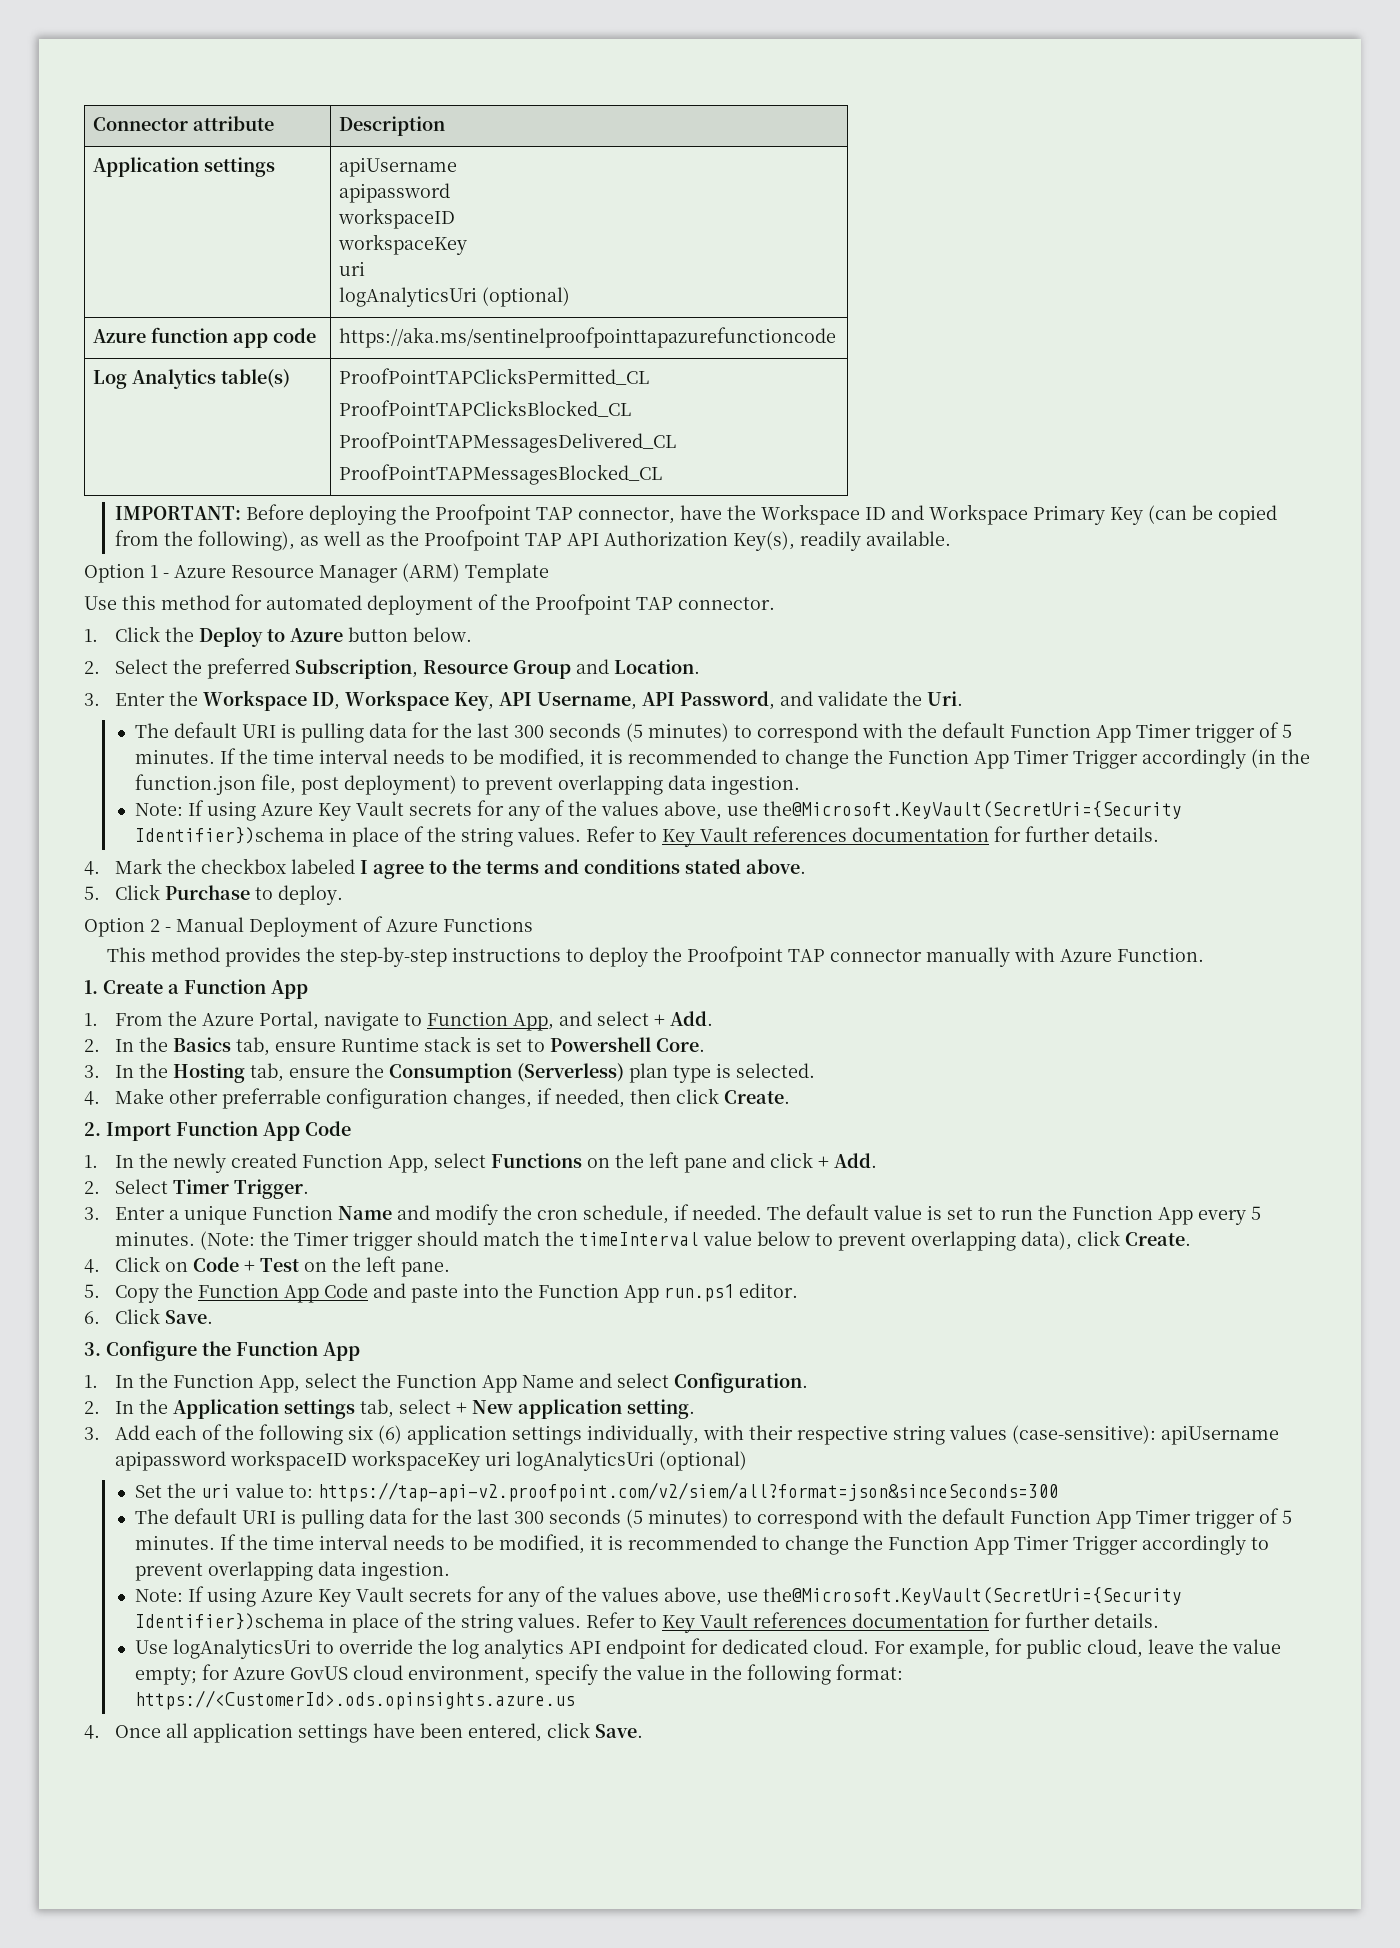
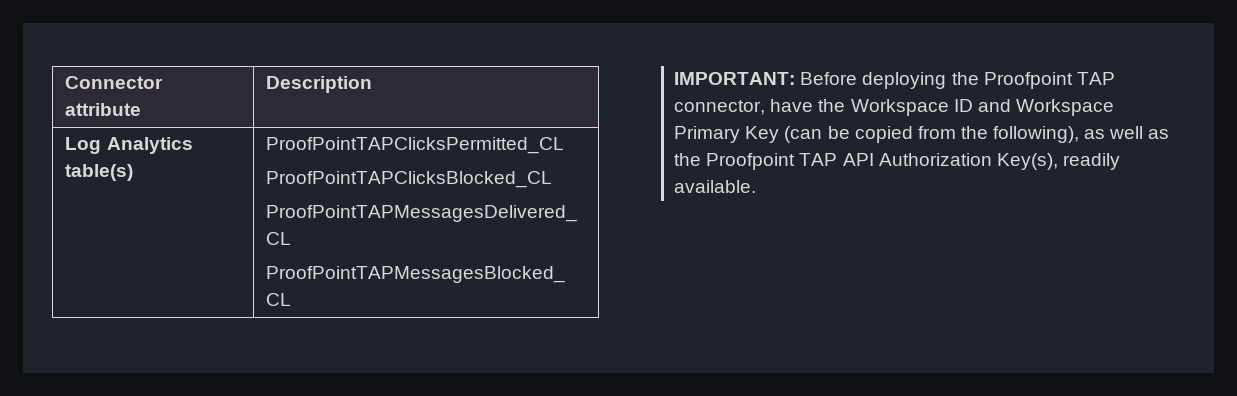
[93,157,276,177] [339,157,458,177] [339,183,451,203] [338,208,456,229] [338,234,468,255] [339,261,366,276] [339,287,571,307] [93,327,317,348] [339,327,837,348] // Application settings | apiUsername // apipassword // workspaceID // workspaceKey // uri // logAnalyticsUri (optional) // Azure function app code | https://aka.ms/sentinelproofpointtapazurefunctioncode -> (373, 84) none
[84,563,549,583] [84,594,775,615] [84,626,472,647] [84,658,700,679] [84,690,963,711] [134,722,1292,743] [134,748,1310,769] [134,774,800,795] [134,800,1182,821] [134,826,1159,847] [84,858,806,879] [84,884,343,905] [84,916,533,937] [107,946,1205,967] [84,979,308,999] [84,1011,713,1031] [84,1036,705,1056] [84,1063,815,1083] [84,1088,790,1109] [84,1121,351,1141] [84,1152,877,1173] [84,1179,309,1199] [84,1204,1261,1225] [114,1230,1191,1251] [84,1256,450,1277] [84,1283,798,1303] [84,1308,213,1324] [84,1340,360,1361] [84,1372,808,1393] [84,1399,695,1419] [84,1424,1279,1445] [114,1450,747,1471] [134,1482,1058,1502] [134,1508,1292,1529] [134,1534,1269,1555] [134,1561,450,1581] [134,1586,1182,1607] [134,1612,1159,1633] [134,1638,1281,1659] [134,1664,903,1685] [134,1690,575,1710] [84,1722,643,1743] // Option 1 - Azure Resource Manager (ARM) Template // Use this method for automated deployment of the Proofpoint TAP connector. // 1. Click the Deploy to Azure button below. // 2. Select the preferred Subscription, Resource Group and Location. // 3. Enter the Workspace ID, Workspace Key, API Username, API Password, and validate the Uri. // The default URI is pulling data for the last 300 seconds (5 minutes) to correspond with the default Function App Timer trigger of 5 minutes. If the time interval needs to be modified, it is recommended to change the Function App Timer Trigger accordingly (in the function.json file, post deployment) to prevent overlapping data ingestion. // Note: If using Azure Key Vault secrets for any of the values above, use the@Microsoft.KeyVault(SecretUri={Security Identifier})schema in place of the string values. Refer to Key Vault references documentation for further details. // 4. Mark the checkbox labeled I agree to the terms and conditions stated above. // 5. Click Purchase to deploy. // Option 2 - Manual Deployment of Azure Functions // This method provides the step-by-step instructions to deploy the Proofpoint TAP connector manually with Azure Function. // 1. Create a Function App // 1. From the Azure Portal, navigate to Function App, and select + Add. // 2. In the Basics tab, ensure Runtime stack is set to Powershell Core. // 3. In the Hosting tab, ensure the Consumption (Serverless) plan type is selected. // 4. Make other preferrable configuration changes, if needed, then click Create. // 2. Import Function App Code // 1. In the newly created Function App, select Functions on the left pane and click + Add. // 2. Select Timer Trigger. // 3. Enter a unique Function Name and modify the cron schedule, if needed. The default value is set to run the Function App every 5 minutes. (Note: the Timer trigger should match the timeInterval value below to prevent overlapping data), click Create. // 4. Click on Code + Test on the left pane. // 5. Copy the Function App Code and paste into the Function App run.ps1 editor. // 6. Click Save. // 3. Configure the Function App // 1. In the Function App, select the Function App Name and select Configuration. // 2. In the Application settings tab, select + New application setting. // 3. Add each of the following six (6) application settings individually, with their respective string values (case-sensitive): apiUsername apipassword workspaceID workspaceKey uri logAnalyticsUri (optional) // Set the uri value to: https://tap-api-v2.proofpoint.com/v2/siem/all?format=json&sinceSeconds=300 // The default URI is pulling data for the last 300 seconds (5 minutes) to correspond with the default Function App Timer trigger of 5 minutes. If the time interval needs to be modified, it is recommended to change the Function App Timer Trigger accordingly to prevent overlapping data ingestion. // Note: If using Azure Key Vault secrets for any of the values above, use the@Microsoft.KeyVault(SecretUri={Security Identifier})schema in place of the string values. Refer to Key Vault references documentation for further details. // Use logAnalyticsUri to override the log analytics API endpoint for dedicated cloud. For example, for public cloud, leave the value empty; for Azure GovUS cloud environment, specify the value in the following format: https://<CustomerId>.ods.opinsights.azure.us // 4. Once all application settings have been entered, click Save. -> (757, 186) none

